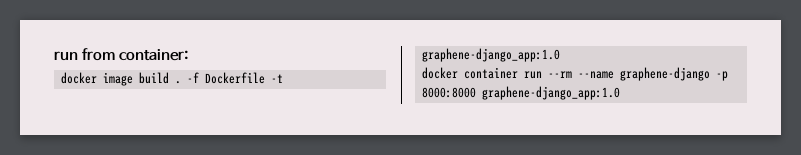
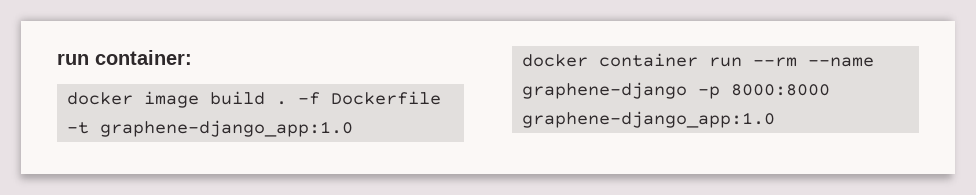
[54,48,116,61] run from -> [57,53,89,65] run

